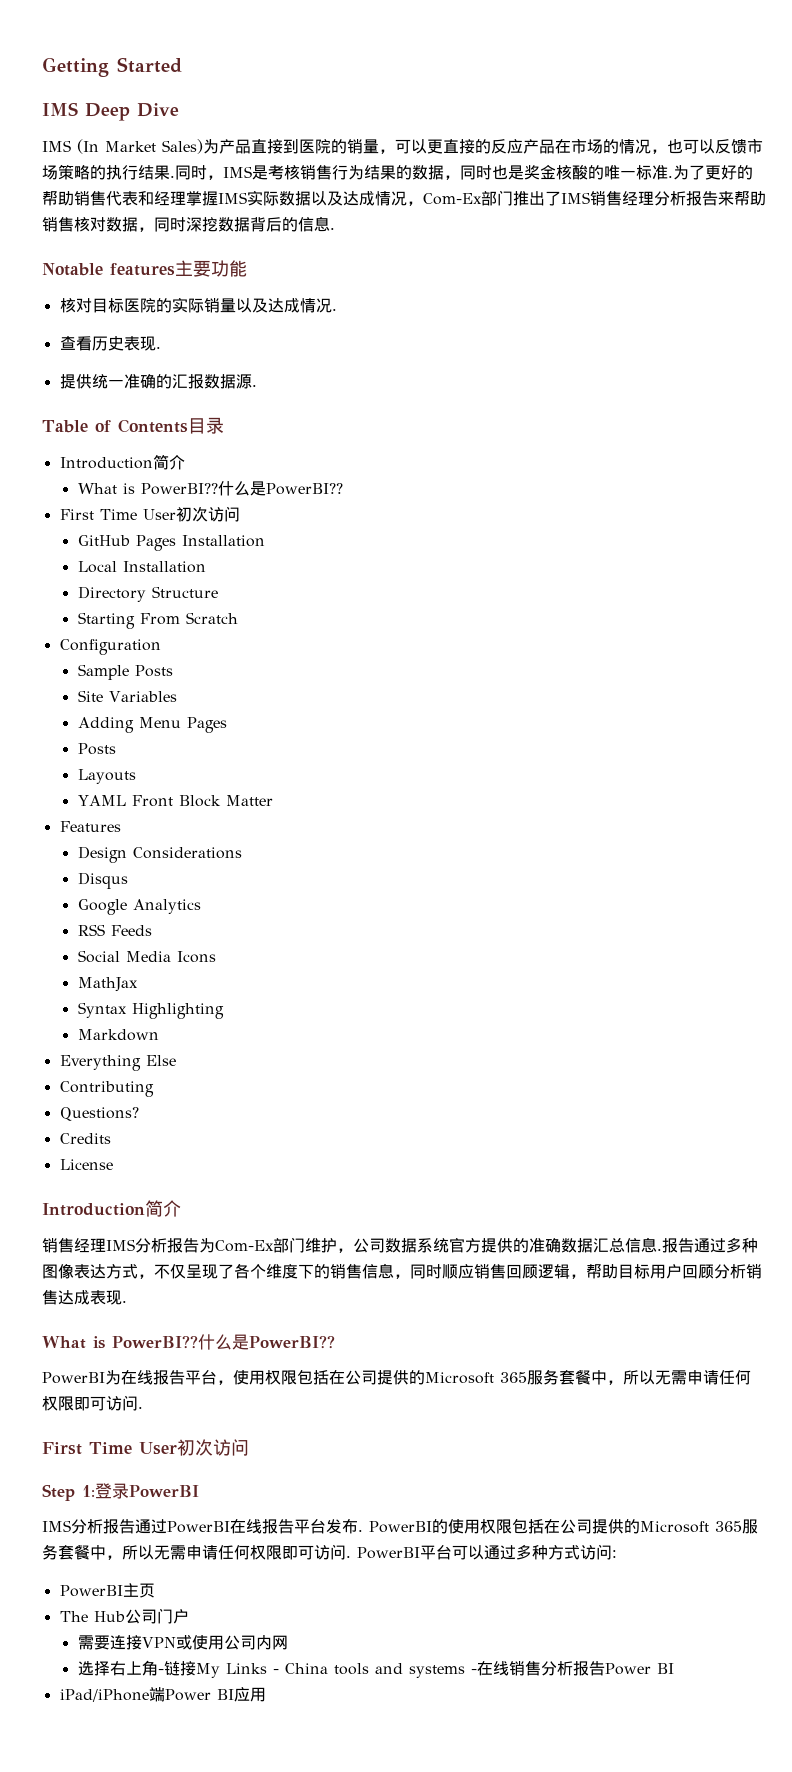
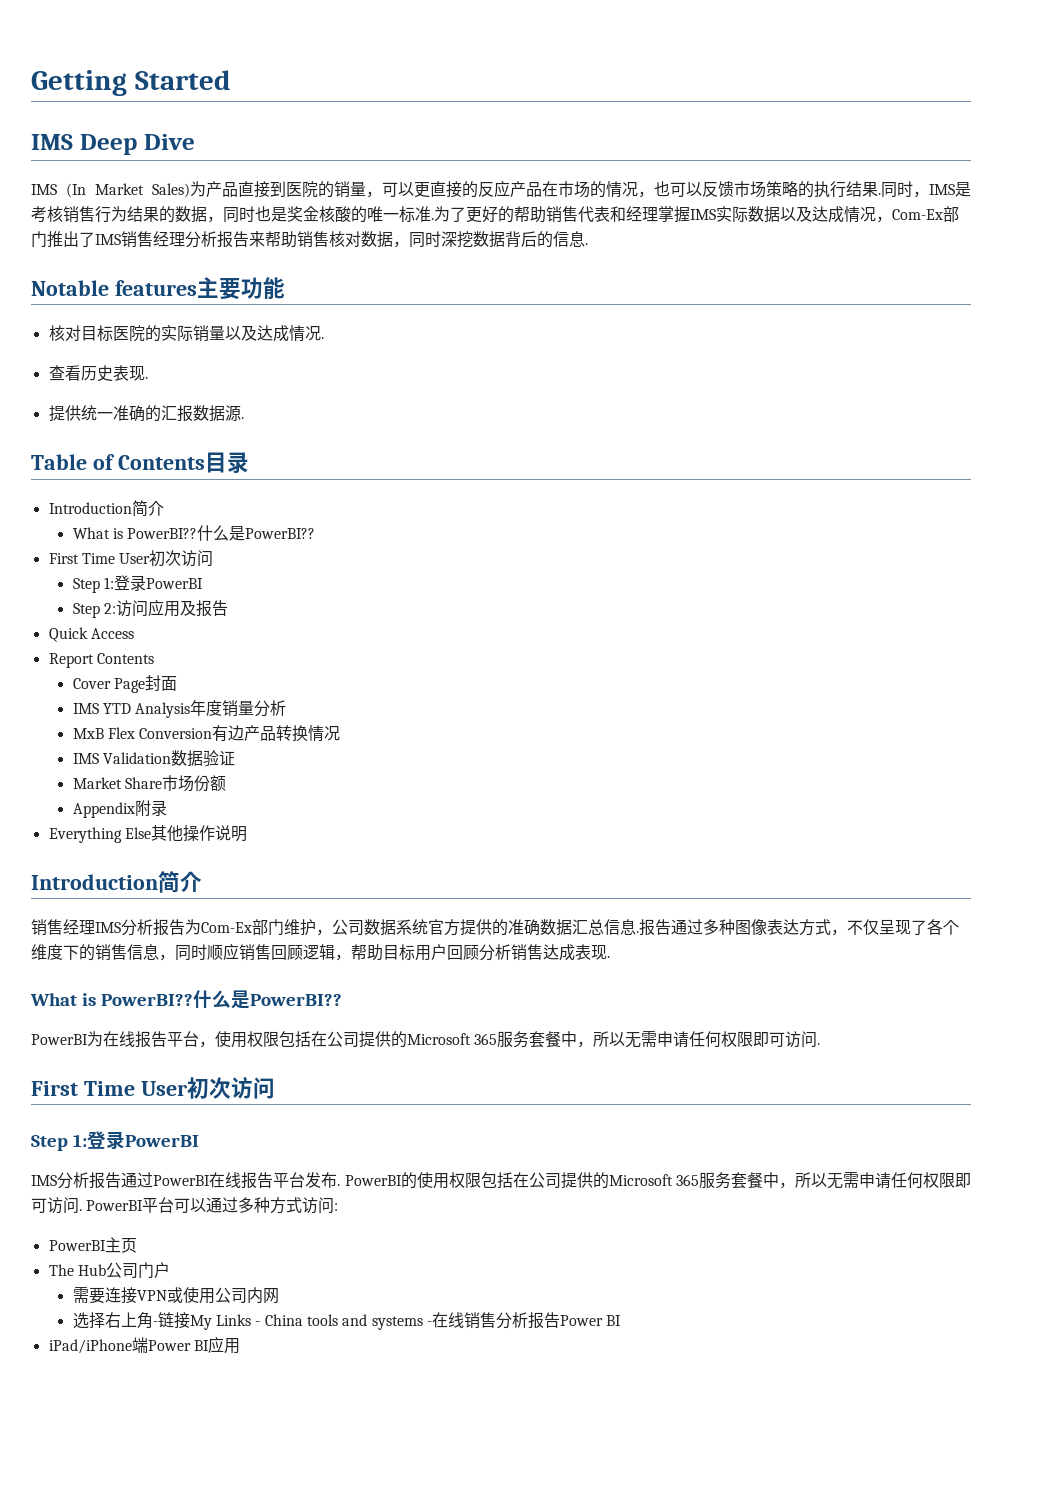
[77,535,265,551] [77,561,206,573] [77,586,218,602] [77,612,238,629] [59,639,161,655] [77,664,173,680] [77,690,177,702] [77,717,227,733] [77,743,116,755] [77,769,136,784] [77,795,273,807] [59,821,121,832] [77,846,242,863] [77,872,128,889] [77,899,201,915] [77,924,152,936] [77,950,216,963] [77,977,138,992] [77,1002,224,1019] [77,1029,159,1041] [59,1055,176,1071] [59,1081,154,1097] [59,1107,139,1121] [59,1133,111,1144] [59,1159,113,1170] GitHub Pages Installation // Local Installation // Directory Structure // Starting From Scratch // Configuration // Sample Posts // Site Variables // Adding Menu Pages // Posts // Layouts // YAML Front Block Matter // Features // Design Considerations // Disqus // Google Analytics // RSS Feeds // Social Media Icons // MathJax // Syntax Highlighting // Markdown // Everything Else // Contributing // Questions? // Credits // License -> [72,575,203,593] [72,599,228,618] [48,627,134,642] [48,653,154,668] [72,675,177,693] [72,700,287,718] [72,725,341,742] [72,750,235,767] [72,775,226,792] [72,800,167,818] [48,825,247,843] Step 1:登录PowerBI // Step 2:访问应用及报告 // Quick Access // Report Contents // Cover Page封面 // IMS YTD Analysis年度销量分析 // MxB Flex Conversion有边产品转换情况 // IMS Validation数据验证 // Market Share市场份额 // Appendix附录 // Everything Else其他操作说明

